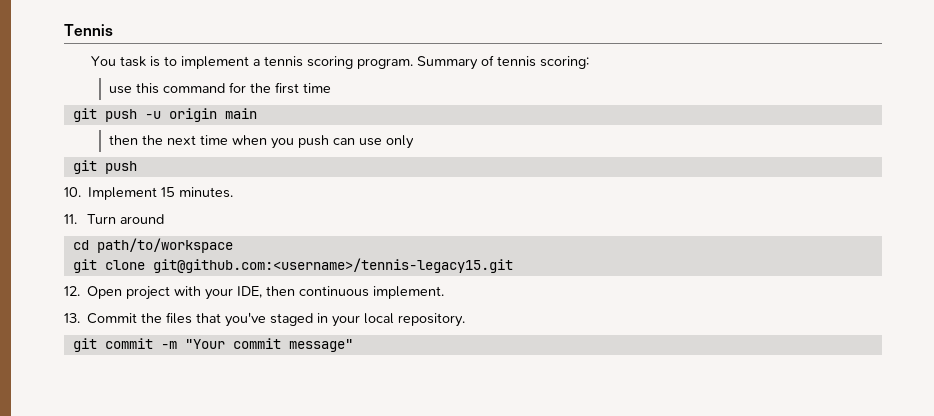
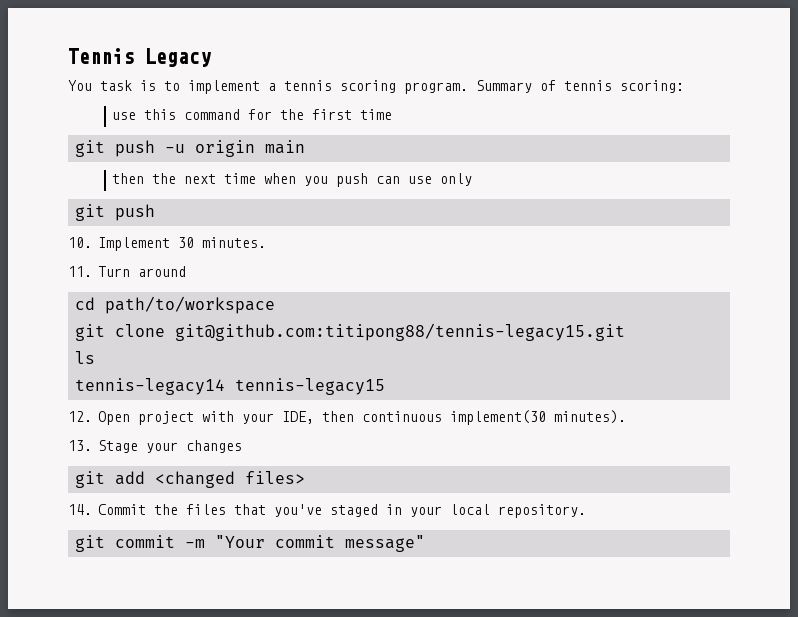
(113, 30) none -> [145,48,211,67] Legacy
[161,187,176,197] 15 -> [178,237,194,248] 30
[152,258,513,273] git@github.com:<username>/tennis-legacy15.git -> [175,323,626,341] [75,351,96,364] [75,378,386,395] git@github.com:titipong88/tennis-legacy15.git // ls // tennis-legacy14 tennis-legacy15
[373,286,445,299] [64,313,80,323] implement. // 13. -> [450,410,626,425] [68,440,242,453] [75,471,306,488] [68,504,92,515] implement(30 minutes). // 13. Stage your changes // git add <changed files> // 14.

